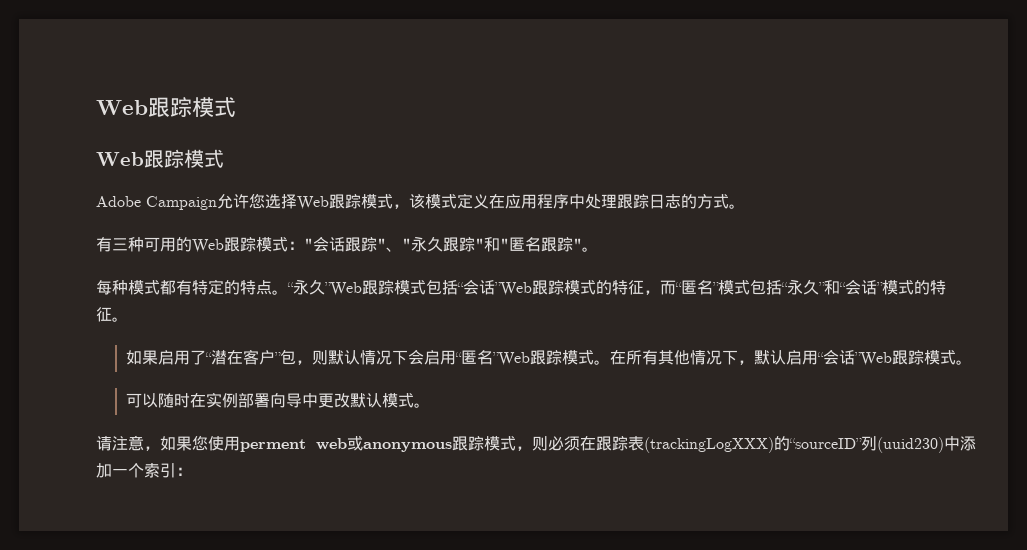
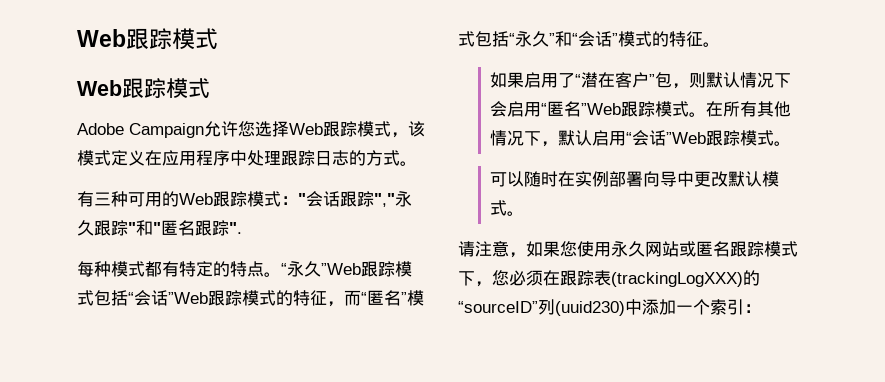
[377,238,411,252] "、" -> [374,193,395,207] ","
[573,238,598,252] "。 -> [229,222,242,234] ".
[240,435,548,452] perment web或anonymous跟踪模式，则 -> [611,241,798,257] [458,270,509,287] 永久网站或匿名跟踪模式下，您

